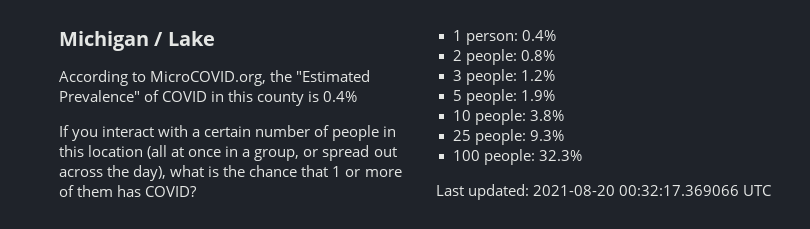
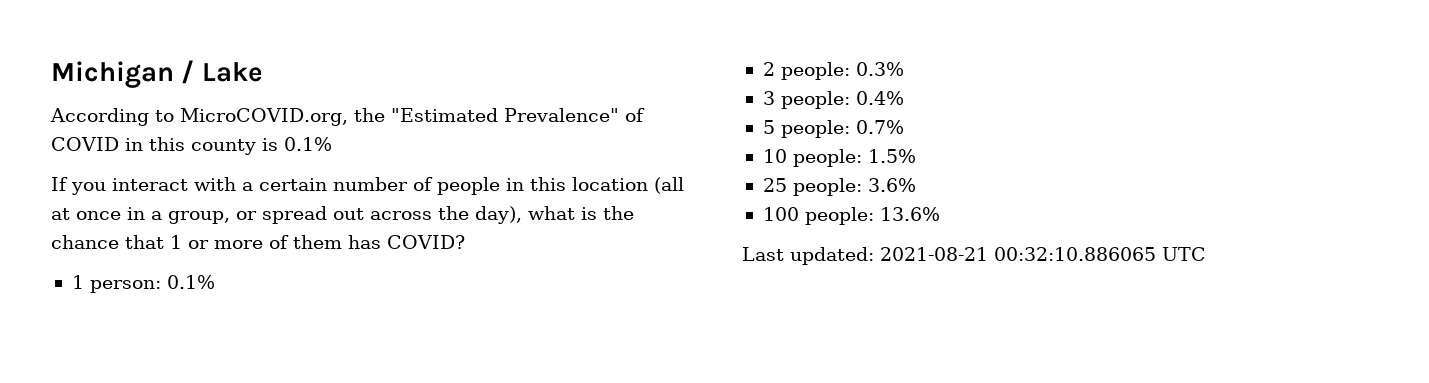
[323,91,358,102] 0.4% -> [284,137,332,151] 0.1%
[521,30,556,41] 0.4% -> [166,275,215,289] 0.1%
[520,50,555,61] 0.8% -> [855,62,904,76] 0.3%
[520,70,555,81] 1.2% -> [855,91,904,105] 0.4%
[520,90,555,101] 1.9% -> [855,120,904,134] 0.7%
[529,110,564,121] 3.8% -> [867,149,916,163] 1.5%
[529,130,564,141] 9.3% -> [867,178,916,192] 3.6%
[538,150,582,161] 32.3% -> [879,207,940,221] 13.6%
[533,185,740,196] 2021-08-20 00:32:17.369066 -> [880,247,1156,261] 2021-08-21 00:32:10.886065

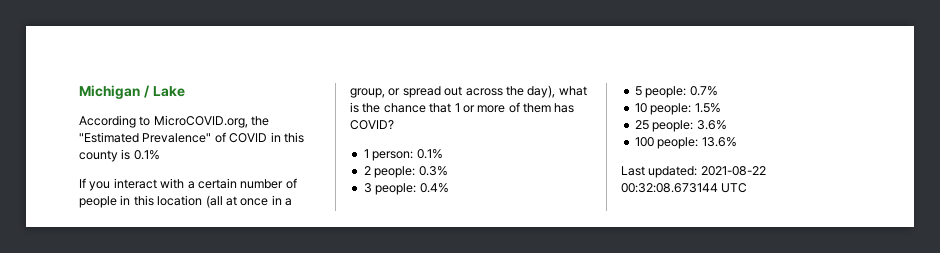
[880,247,1156,261] 2021-08-21 00:32:10.886065 -> [700,166,766,176] [621,183,718,193] 2021-08-22 00:32:08.673144

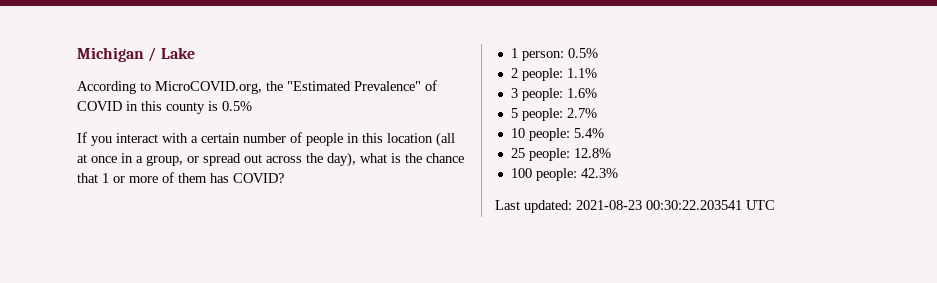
[133,150,160,160] 0.1% -> [222,101,252,111] 0.5%
[416,149,443,159] 0.1% -> [567,48,598,58] 0.5%
[418,166,448,176] 0.3% -> [566,68,597,78] 1.1%
[419,183,449,193] 0.4% -> [566,88,597,98] 1.6%
[689,86,718,96] 0.7% -> [566,108,597,118] 2.7%
[694,103,721,113] 1.5% -> [573,128,604,138] 5.4%
[696,120,727,130] 3.6% -> [573,148,611,158] 12.8%
[701,137,737,147] 13.6% -> [580,168,618,178] 42.3%
[700,166,766,176] [621,183,718,193] 2021-08-22 00:32:08.673144 -> [576,200,742,210] 2021-08-23 00:30:22.203541

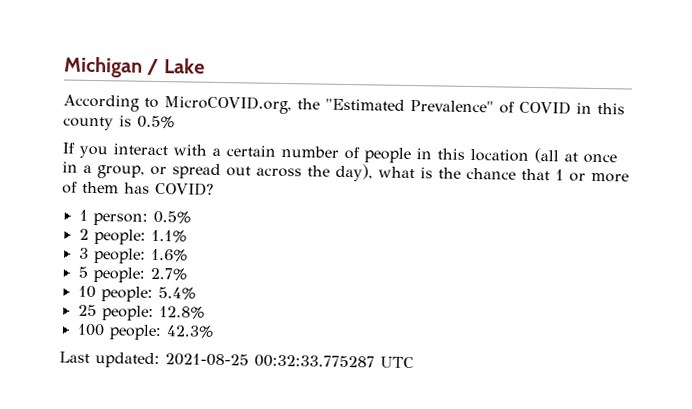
[576,200,742,210] 2021-08-23 00:30:22.203541 -> [165,353,375,369] 2021-08-25 00:32:33.775287

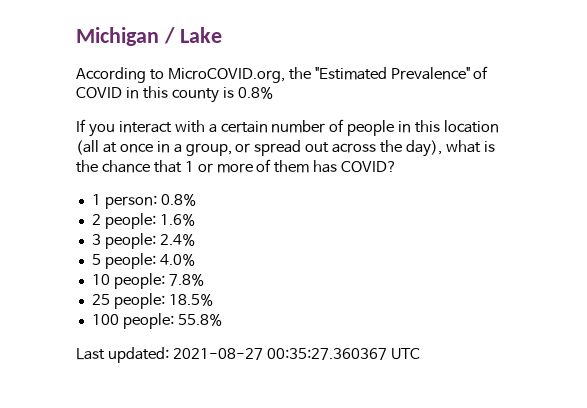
[137,115,175,129] 0.5% -> [237,86,273,99] 0.8%
[152,210,191,224] 0.5% -> [160,193,196,206] 0.8%
[150,229,187,243] 1.1% -> [159,213,195,226] 1.6%
[150,248,188,262] 1.6% -> [159,233,195,246] 2.4%
[149,267,187,281] 2.7% -> [159,253,195,266] 4.0%
[157,287,196,300] 5.4% -> [168,273,204,286] 7.8%
[158,306,205,319] 12.8% -> [168,293,213,306] 18.5%
[165,325,214,338] 42.3% -> [177,313,222,326] 55.8%
[165,353,375,369] 2021-08-25 00:32:33.775287 -> [172,348,387,360] 2021-08-27 00:35:27.360367

